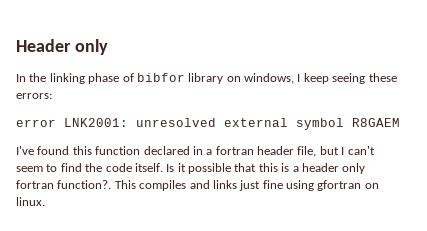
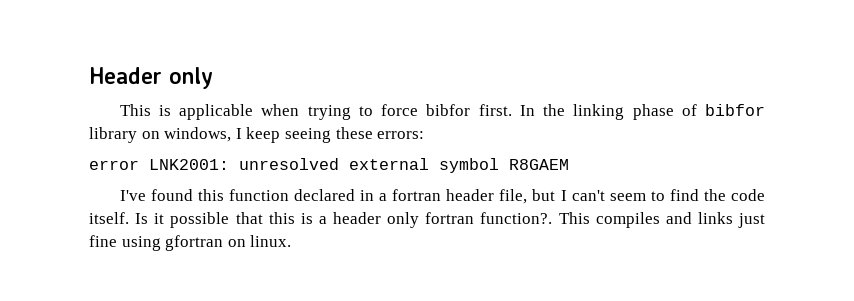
(108, 47) none -> [119,104,512,120] This is applicable when trying to force bibfor first.

